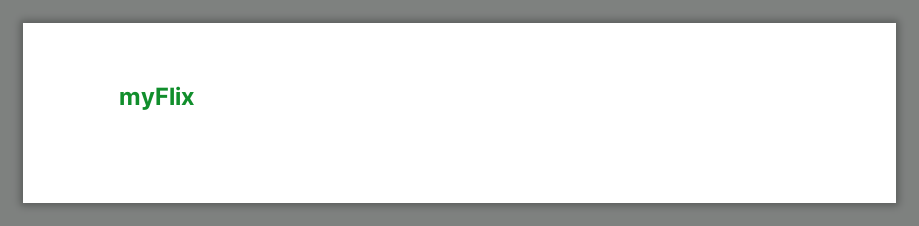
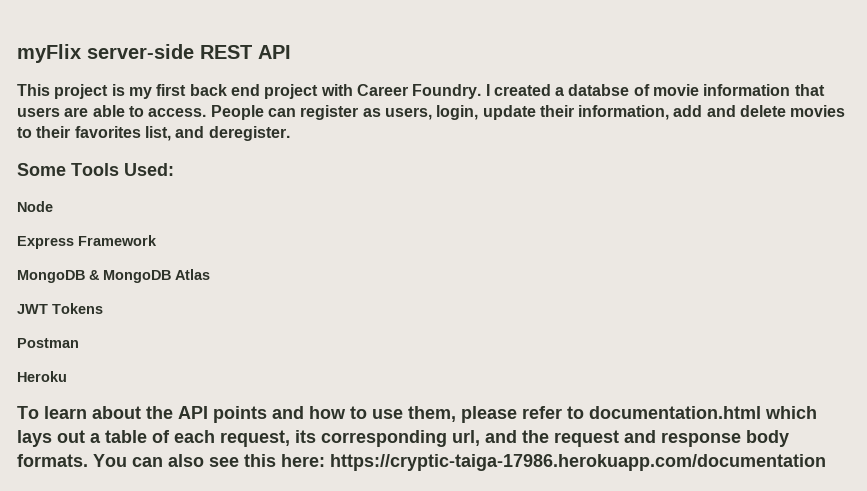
(195, 98) none -> [87,44,291,59] [17,84,825,99] [17,105,846,120] [17,126,290,141] [17,163,174,176] [17,201,53,212] [17,235,157,249] [17,269,210,283] [17,303,103,314] [17,338,79,348] [17,371,67,382] [17,406,817,423] [17,430,789,447] [17,454,826,471] server-side REST API // This project is my first back end project with Career Foundry. I created a databse of movie information that users are able to access. People can register as users, login, update their information, add and delete movies to their favorites list, and deregister. // Some Tools Used: // Node // Express Framework // MongoDB & MongoDB Atlas // JWT Tokens // Postman // Heroku // To learn about the API points and how to use them, please refer to documentation.html which lays out a table of each request, its corresponding url, and the request and response body formats. You can also see this here: https://cryptic-taiga-17986.herokuapp.com/documentation

